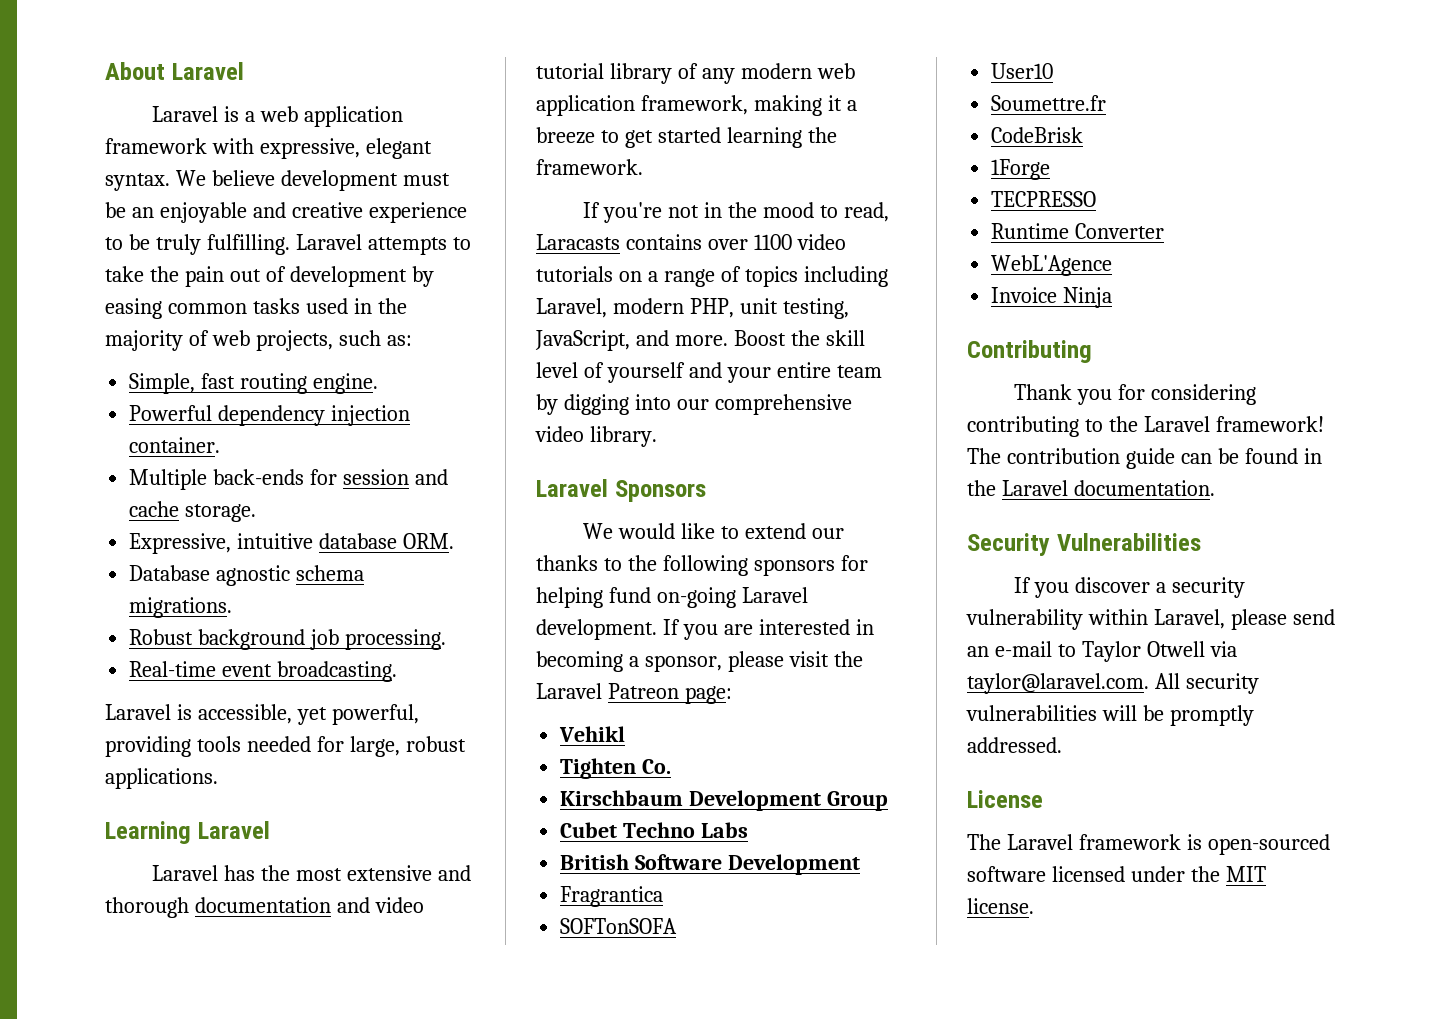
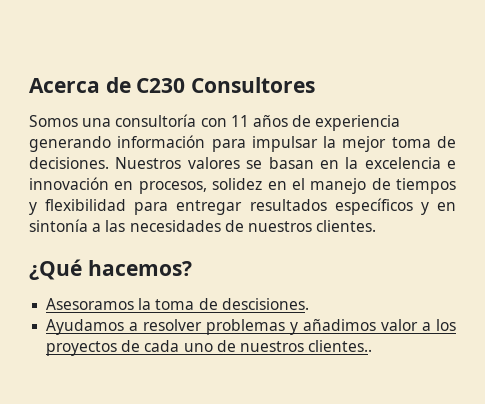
[105,62,244,80] [152,106,403,127] [105,138,432,159] [105,170,450,191] [105,202,467,223] [105,234,471,255] [105,266,434,287] [105,298,407,319] [105,330,412,351] [129,373,379,394] [129,405,411,426] [129,437,221,453] [129,469,448,490] [129,501,257,522] [129,533,455,554] [129,565,365,586] [129,597,233,618] [129,629,447,650] [129,661,398,682] [105,704,419,725] [105,736,466,757] [105,768,218,789] [105,821,270,844] [152,865,471,881] [105,897,424,918] [536,63,855,84] [536,95,857,116] [536,127,837,148] [536,159,643,175] [583,202,889,223] [536,234,846,250] [536,266,888,287] [536,298,849,319] [535,330,865,351] [536,362,882,383] [536,394,852,415] [535,426,657,447] [536,479,706,502] [583,523,844,539] [536,555,868,576] [536,587,808,608] [536,619,874,640] [536,651,863,672] [536,683,732,704] [559,726,626,742] [560,758,672,779] [560,790,889,811] [560,822,749,838] [560,854,861,875] [560,886,664,907] [560,918,678,934] [991,63,1054,79] [991,95,1107,111] [991,127,1084,143] [991,159,1051,180] [991,191,1097,207] [991,223,1165,239] [991,255,1113,276] [991,287,1113,308] [967,340,1092,363] [1014,384,1256,405] [967,416,1324,437] [967,448,1322,469] [967,480,1215,496] [967,533,1201,556] [1014,577,1245,598] [966,609,1335,630] [967,641,1237,662] [967,673,1259,694] [966,705,1254,726] [967,737,1062,753] [967,790,1043,808] [967,834,1330,855] [967,866,1266,882] [967,898,1034,914] About Laravel // Laravel is a web application framework with expressive, elegant syntax. We believe development must be an enjoyable and creative experience to be truly fulfilling. Laravel attempts to take the pain out of development by easing common tasks used in the majority of web projects, such as: // Simple, fast routing engine. // Powerful dependency injection container. // Multiple back-ends for session and cache storage. // Expressive, intuitive database ORM. // Database agnostic schema migrations. // Robust background job processing. // Real-time event broadcasting. // Laravel is accessible, yet powerful, providing tools needed for large, robust applications. // Learning Laravel // Laravel has the most extensive and thorough documentation and video tutorial library of any modern web application framework, making it a breeze to get started learning the framework. // If you're not in the mood to read, Laracasts contains over 1100 video tutorials on a range of topics including Laravel, modern PHP, unit testing, JavaScript, and more. Boost the skill level of yourself and your entire team by digging into our comprehensive video library. // Laravel Sponsors // We would like to extend our thanks to the following sponsors for helping fund on-going Laravel development. If you are interested in becoming a sponsor, please visit the Laravel Patreon page: // Vehikl // Tighten Co. // Kirschbaum Development Group // Cubet Techno Labs // British Software Development // Fragrantica // SOFTonSOFA // User10 // Soumettre.fr // CodeBrisk // 1Forge // TECPRESSO // Runtime Converter // WebL'Agence // Invoice Ninja // Contributing // Thank you for considering contributing to the Laravel framework! The contribution guide can be found in the Laravel documentation. // Security Vulnerabilities // If you discover a security vulnerability within Laravel, please send an e-mail to Taylor Otwell via taylor@laravel.com. All security vulnerabilities will be promptly addressed. // License // The Laravel framework is open-sourced software licensed under the MIT license. -> [29,77,316,93] [29,114,401,131] [29,135,456,152] [29,157,456,169] [29,177,456,194] [29,198,457,215] [29,219,377,232] [29,259,192,280] [46,298,309,310] [46,319,456,335] [46,340,373,356] Acerca de C230 Consultores // Somos una consultoría con 11 años de experiencia generando información para impulsar la mejor toma de decisiones. Nuestros valores se basan en la excelencia e innovación en procesos, solidez en el manejo de tiempos y flexibilidad para entregar resultados específicos y en sintonía a las necesidades de nuestros clientes. // ¿Qué hacemos? // Asesoramos la toma de descisiones. // Ayudamos a resolver problemas y añadimos valor a los proyectos de cada uno de nuestros clientes..

